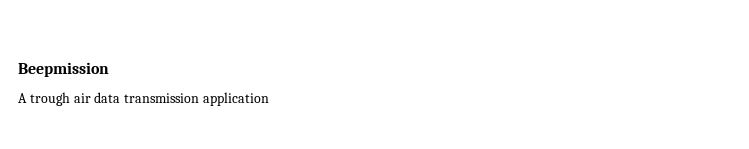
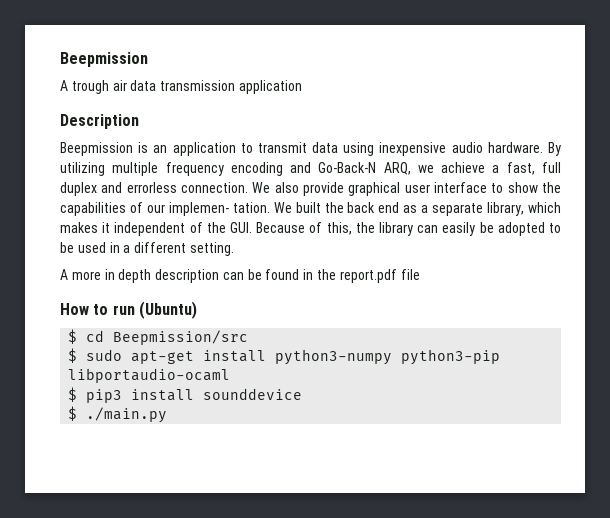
(269, 99) none -> [60,114,139,129] [60,142,561,156] [60,162,561,176] [60,182,561,196] [60,202,562,216] [60,222,561,236] [60,242,234,256] [60,269,420,283] [60,301,197,319] [68,329,249,345] [68,348,501,365] [68,368,231,383] [68,387,303,403] [68,406,168,423] // Description // Beepmission is an application to transmit data using inexpensive audio hardware. By utilizing multiple frequency encoding and Go-Back-N ARQ, we achieve a fast, full duplex and errorless connection. We also provide graphical user interface to show the capabilities of our implemen- tation. We built the back end as a separate library, which makes it independent of the GUI. Because of this, the library can easily be adopted to be used in a different setting. // A more in depth description can be found in the report.pdf file // How to run (Ubuntu) // $ cd Beepmission/src // $ sudo apt-get install python3-numpy python3-pip libportaudio-ocaml // $ pip3 install sounddevice // $ ./main.py

